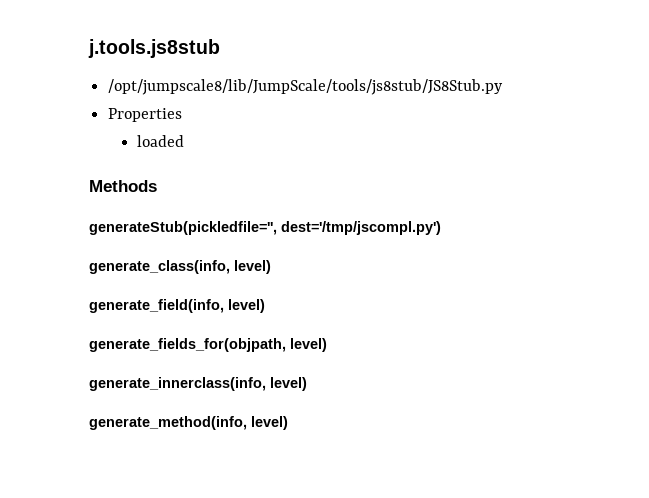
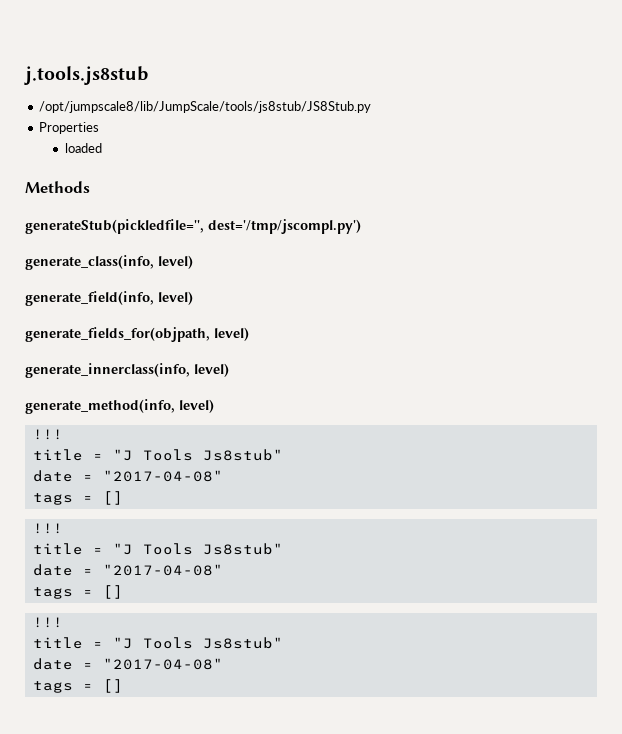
(288, 423) none -> [32,429,63,440] [32,449,283,461] [32,470,223,482] [32,491,123,505] [32,523,63,534] [32,543,283,555] [32,564,223,576] [32,585,123,599] [32,617,63,628] [32,637,283,649] [32,658,223,670] [32,679,123,693] // !!! // title = "J Tools Js8stub" // date = "2017-04-08" // tags = [] // !!! // title = "J Tools Js8stub" // date = "2017-04-08" // tags = [] // !!! // title = "J Tools Js8stub" // date = "2017-04-08" // tags = []

